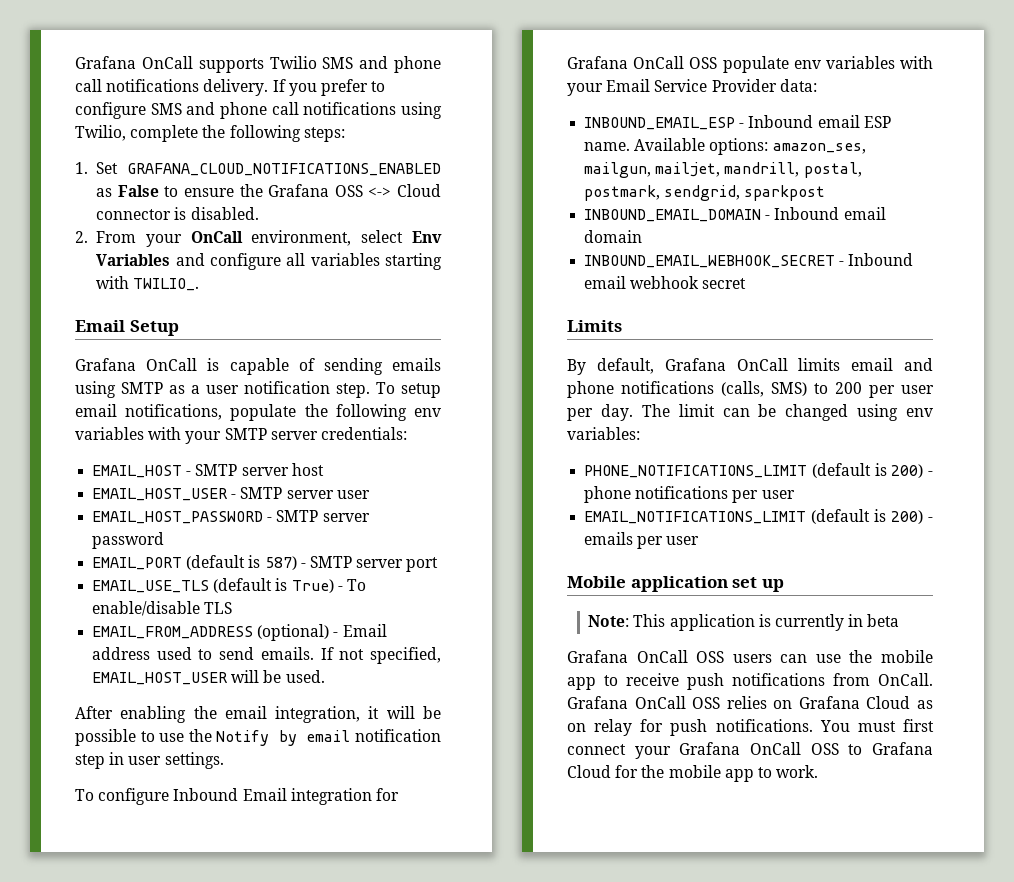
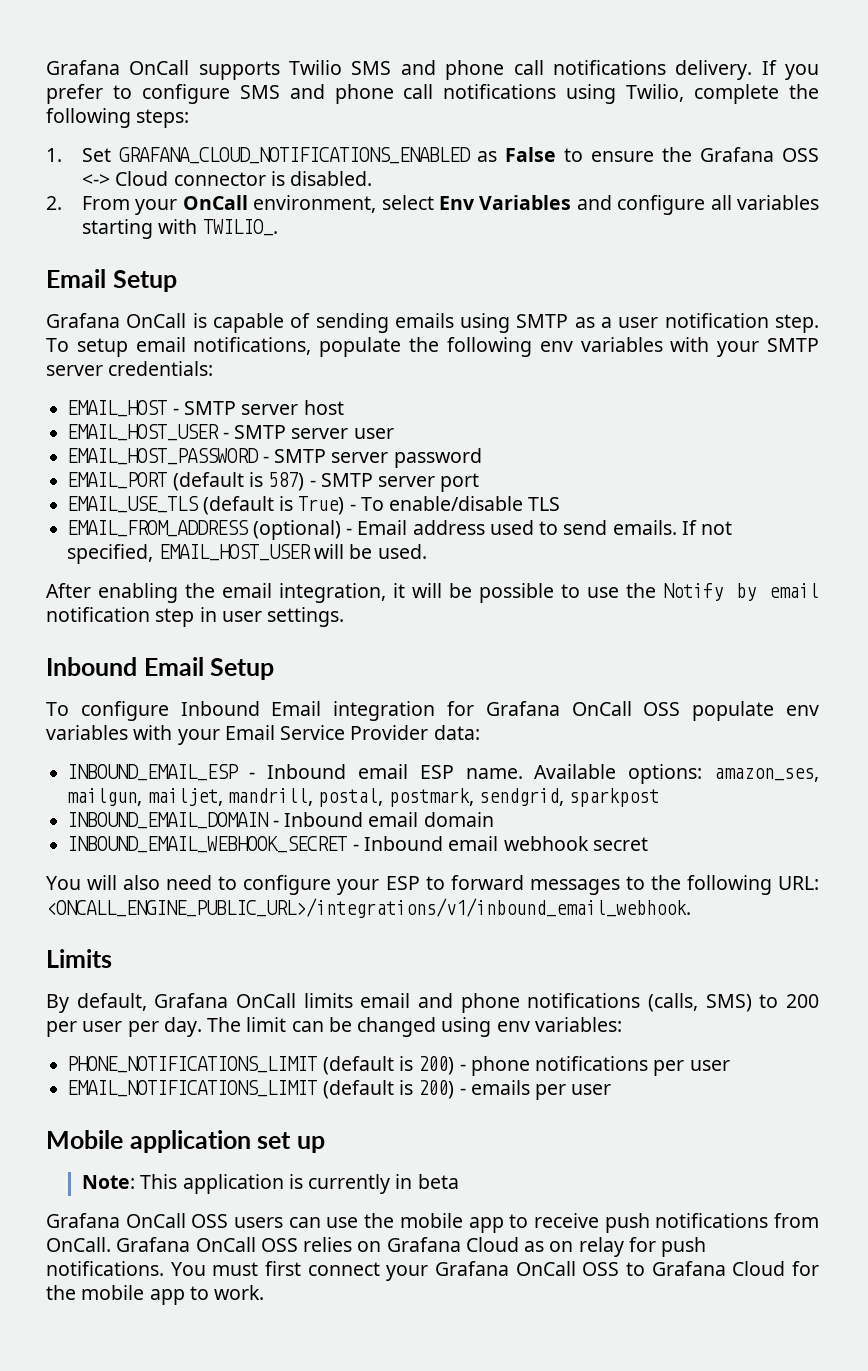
(224, 760) none -> [46,657,275,680] // Inbound Email Setup
(747, 283) none -> [46,875,819,895] [46,898,691,918] // You will also need to configure your ESP to forward messages to the following URL: <ONCALL_ENGINE_PUBLIC_URL>/integrations/v1/inbound_email_webhook.

